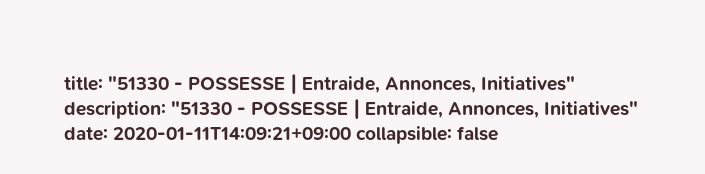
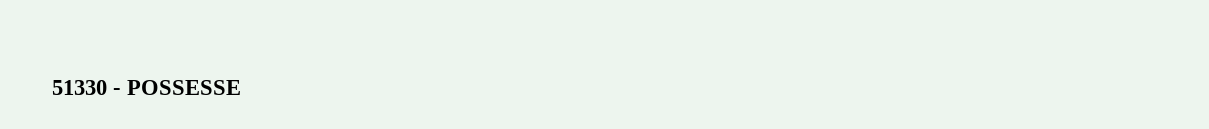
[64,74,575,94] [64,99,638,119] [64,126,499,144] title: "51330 - POSSESSE | Entraide, Annonces, Initiatives" description: "51330 - POSSESSE | Entraide, Annonces, Initiatives" date: 2020-01-11T14:09:21+09:00 collapsible: false -> [52,80,242,95] 51330 - POSSESSE

